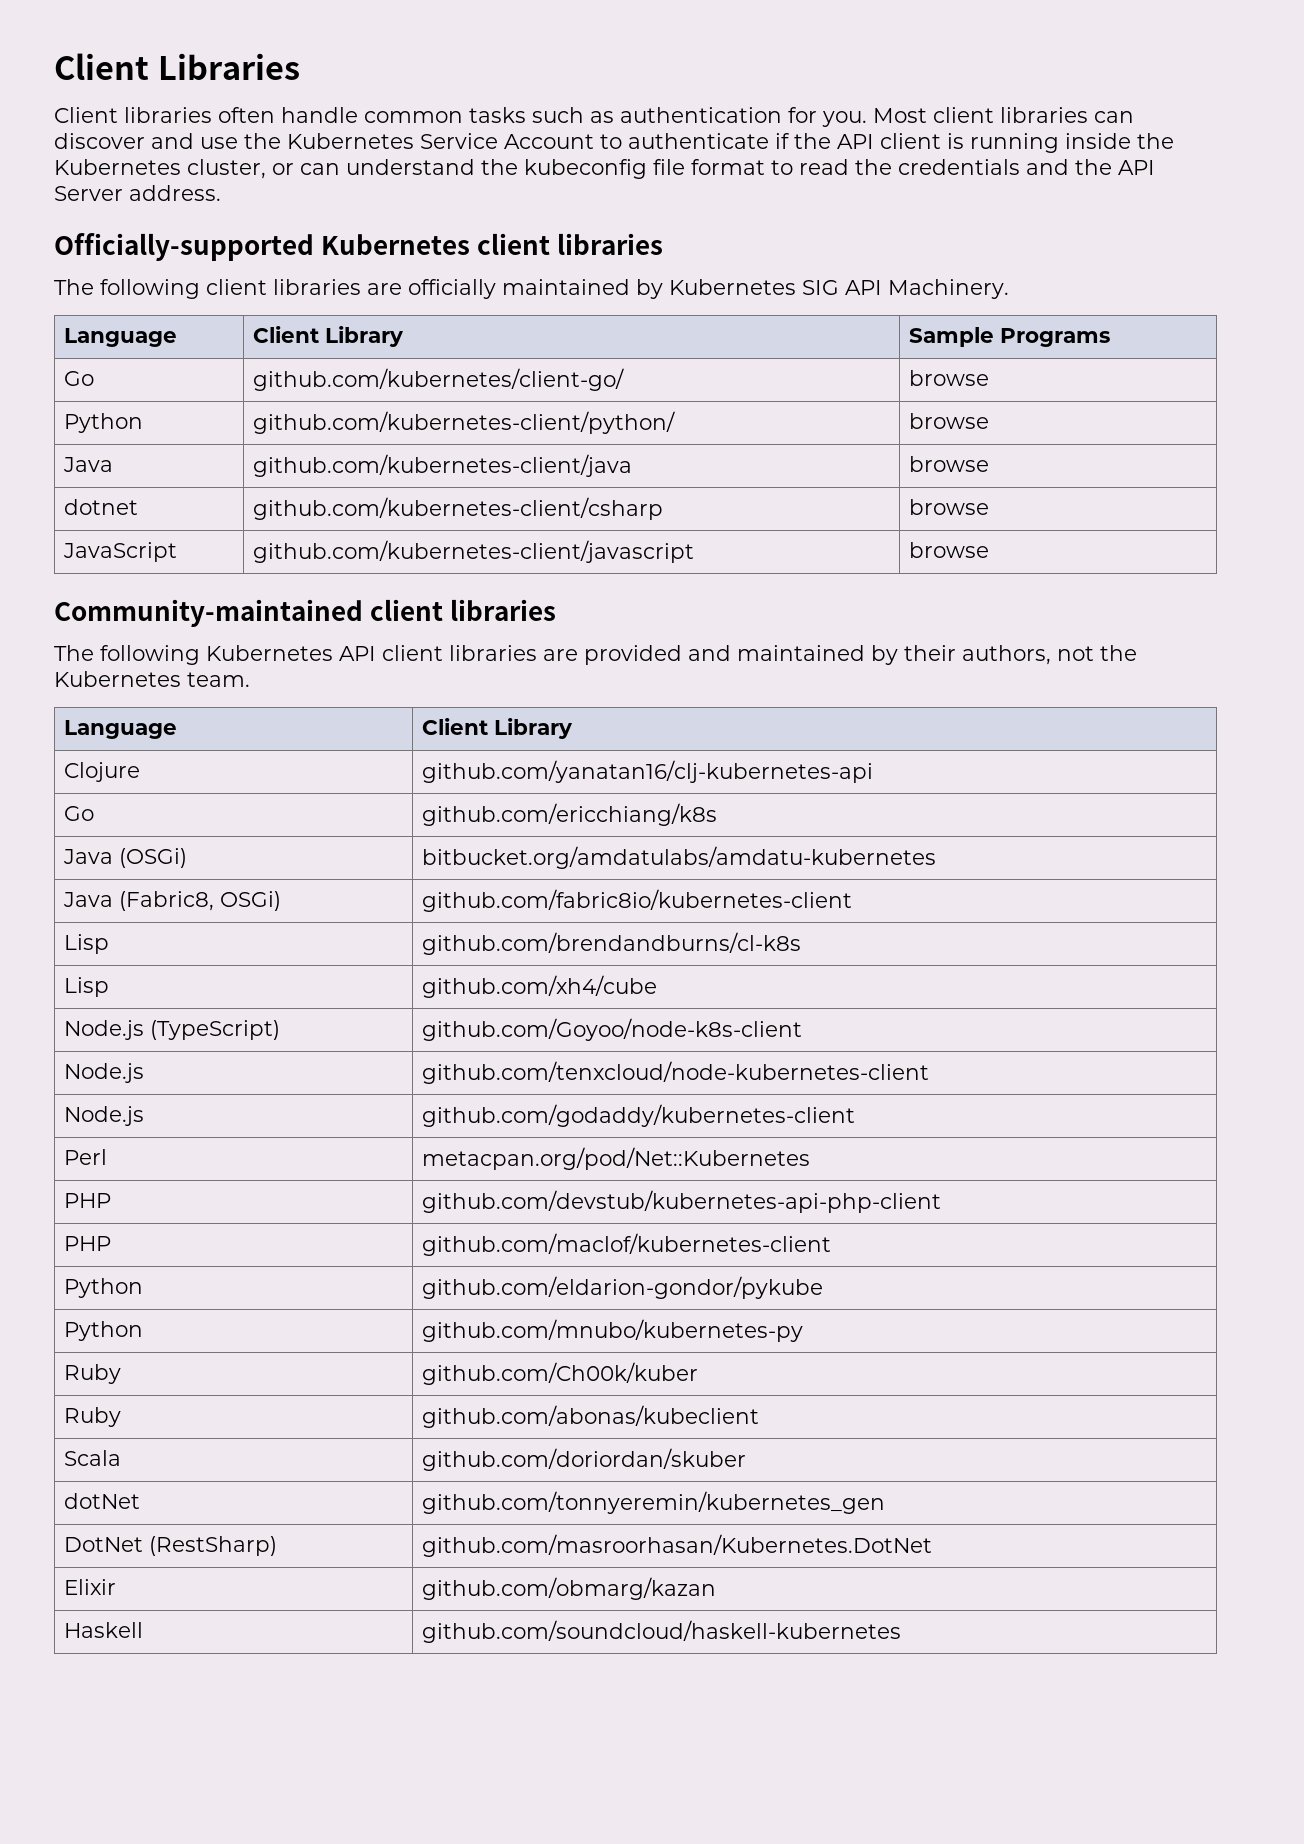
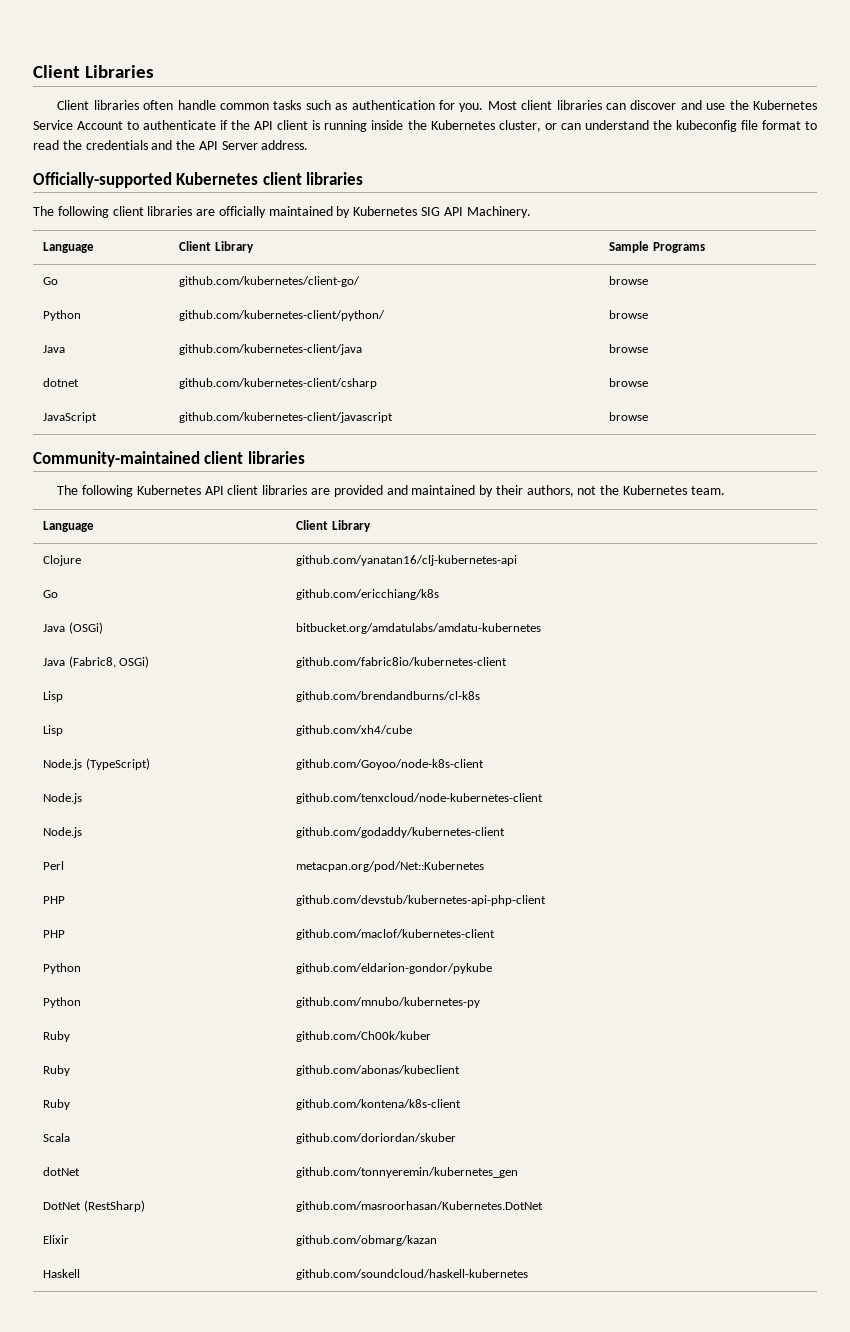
(759, 1416) none -> [43,1099,71,1110] [296,1099,462,1110] // Ruby | github.com/kontena/k8s-client

